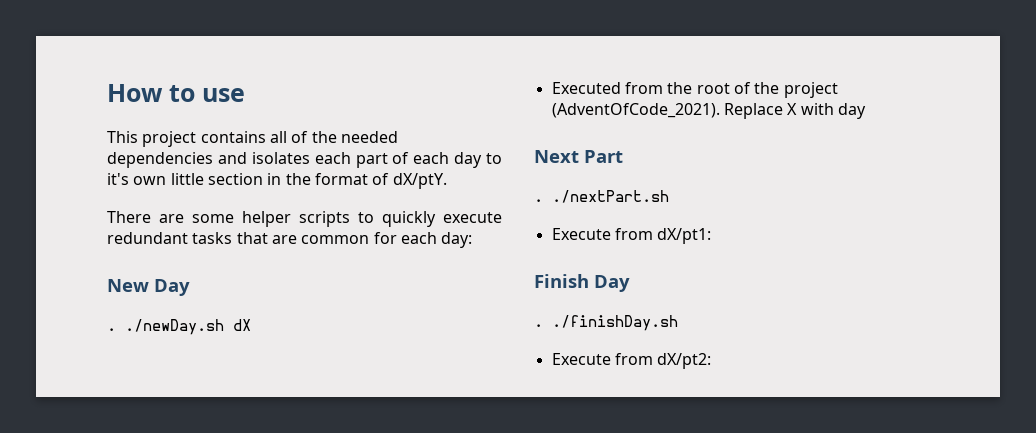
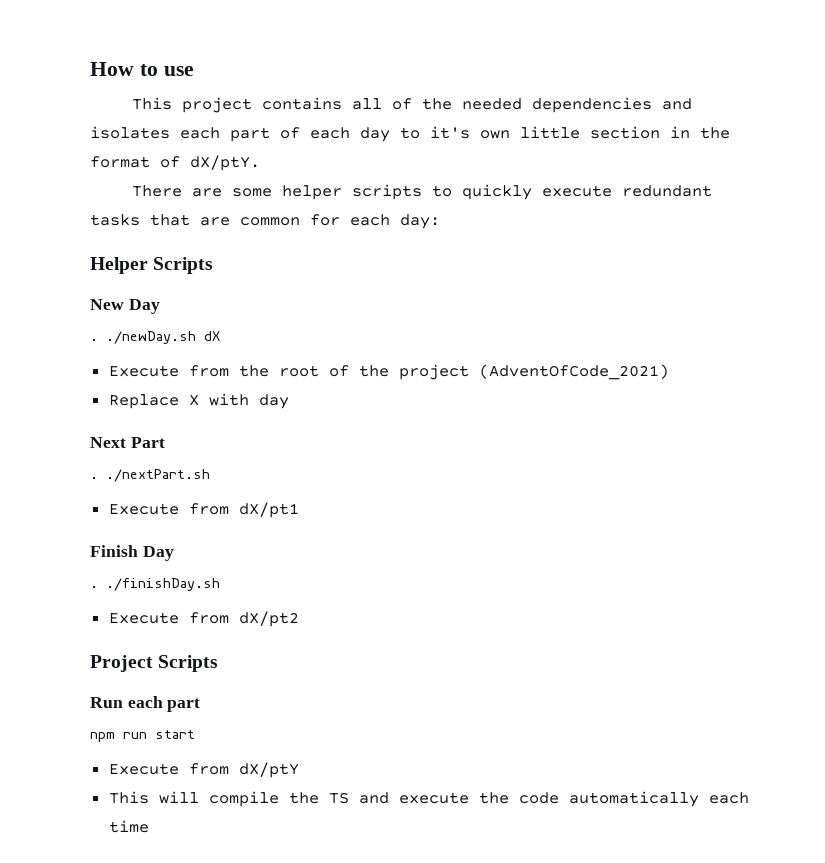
(473, 240) none -> [90,257,214,274] // Helper Scripts
[551,82,621,94] Executed -> [108,365,179,377] Execute
[551,103,720,118] (AdventOfCode_2021). -> [478,364,669,380] (AdventOfCode_2021) //
[657,228,712,244] dX/pt1: -> [238,502,299,518] dX/pt1
[657,353,712,369] dX/pt2: -> [238,611,299,627] [90,655,219,672] [90,696,201,712] [90,730,195,742] [108,762,299,778] [108,791,749,807] [108,820,149,833] dX/pt2 // Project Scripts // Run each part // npm run start // Execute from dX/ptY // This will compile the TS and execute the code automatically each time

